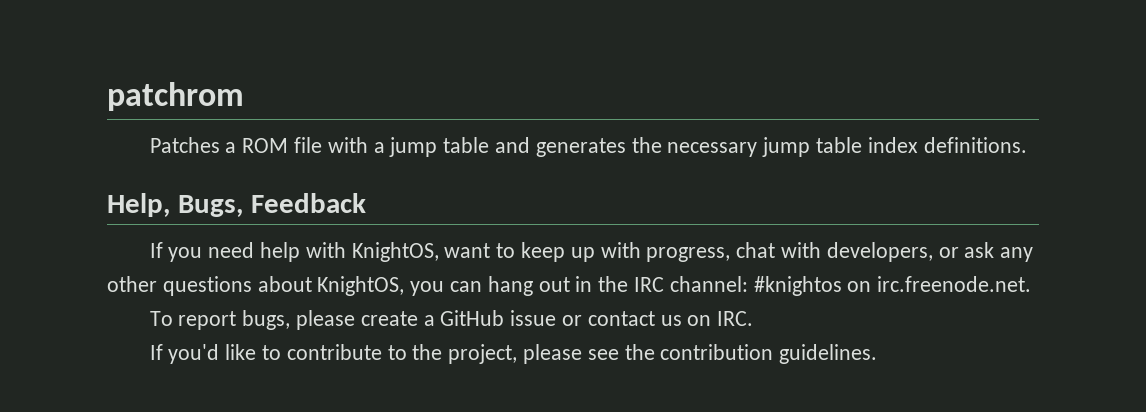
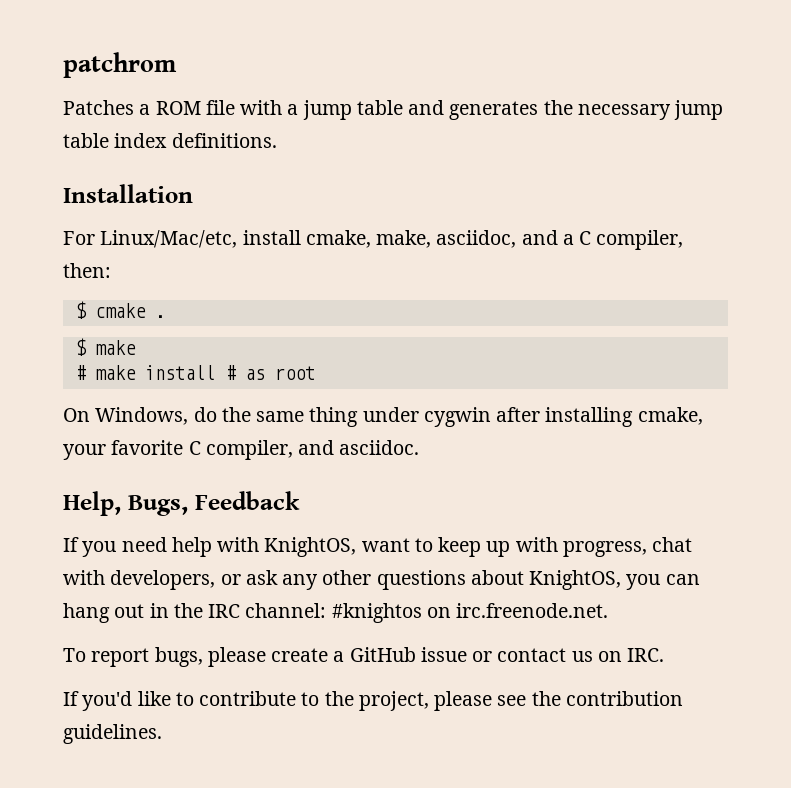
(1027, 145) none -> [63,184,193,203] [63,230,684,250] [63,263,111,278] [74,301,165,319] [74,338,136,356] [74,365,315,380] [63,407,703,427] [63,440,420,460] // Installation // For Linux/Mac/etc, install cmake, make, asciidoc, and a C compiler, then: // $ cmake . // $ make // # make install # as root // On Windows, do the same thing under cygwin after installing cmake, your favorite C compiler, and asciidoc.

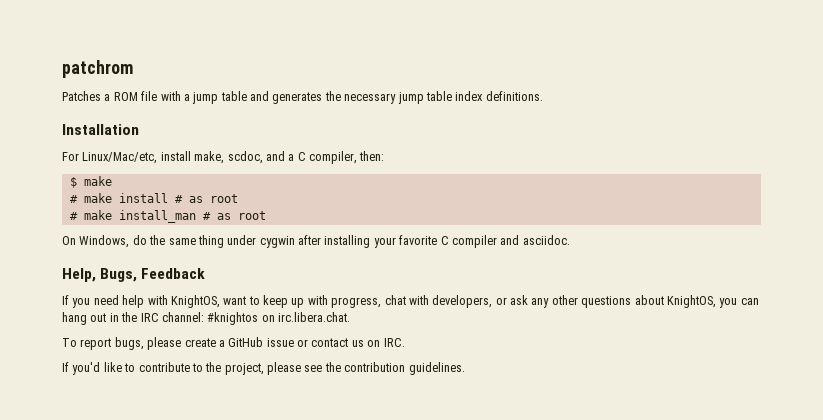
[305,230,517,248] cmake, make, asciidoc, -> [194,151,263,164] make, scdoc,
[74,301,165,319] // $ cmake . -> (385, 156) none
(315, 373) none -> [69,210,266,223] // # make install_man # as root
[637,407,703,425] cmake, -> (371, 241) none
[205,440,293,460] compiler, -> [451,235,497,248] compiler
[456,603,609,618] irc.freenode.net. -> [278,312,350,322] irc.libera.chat.

